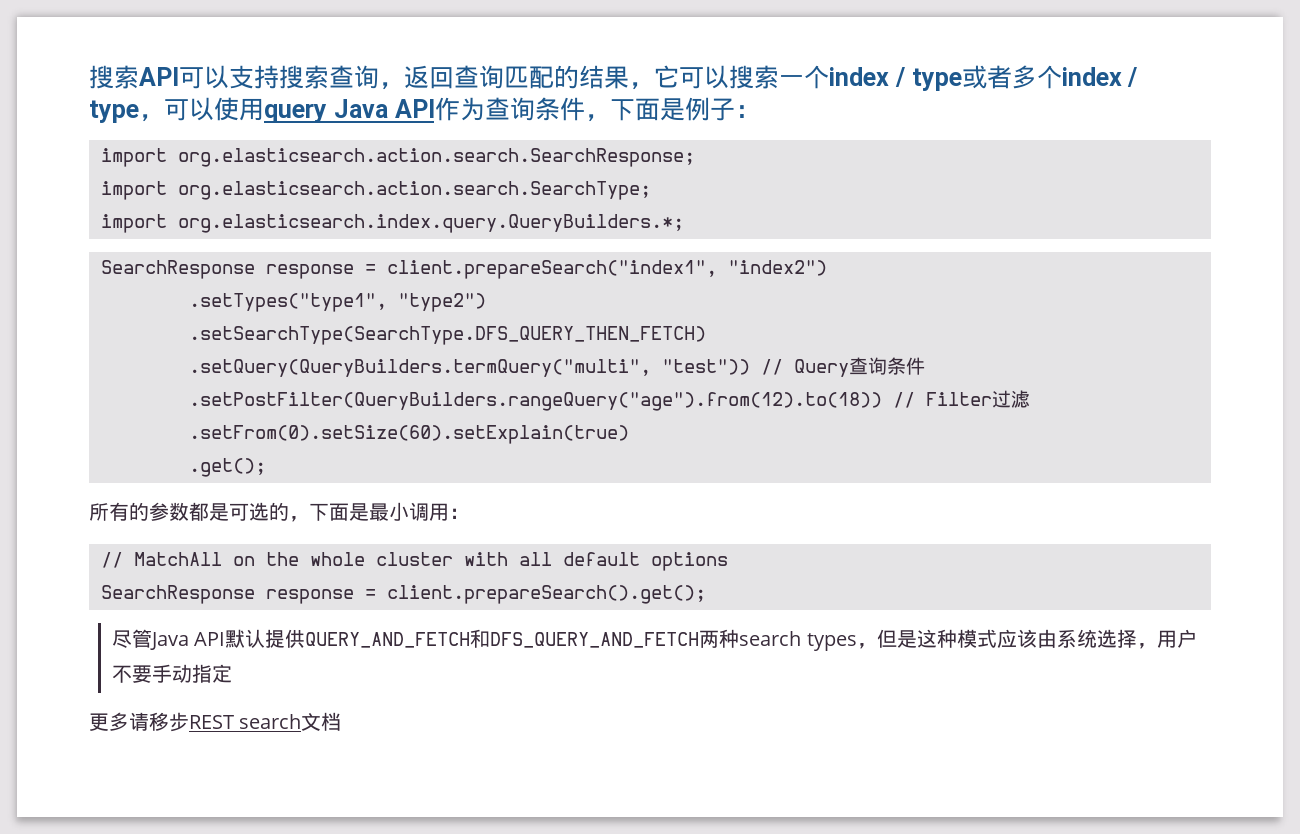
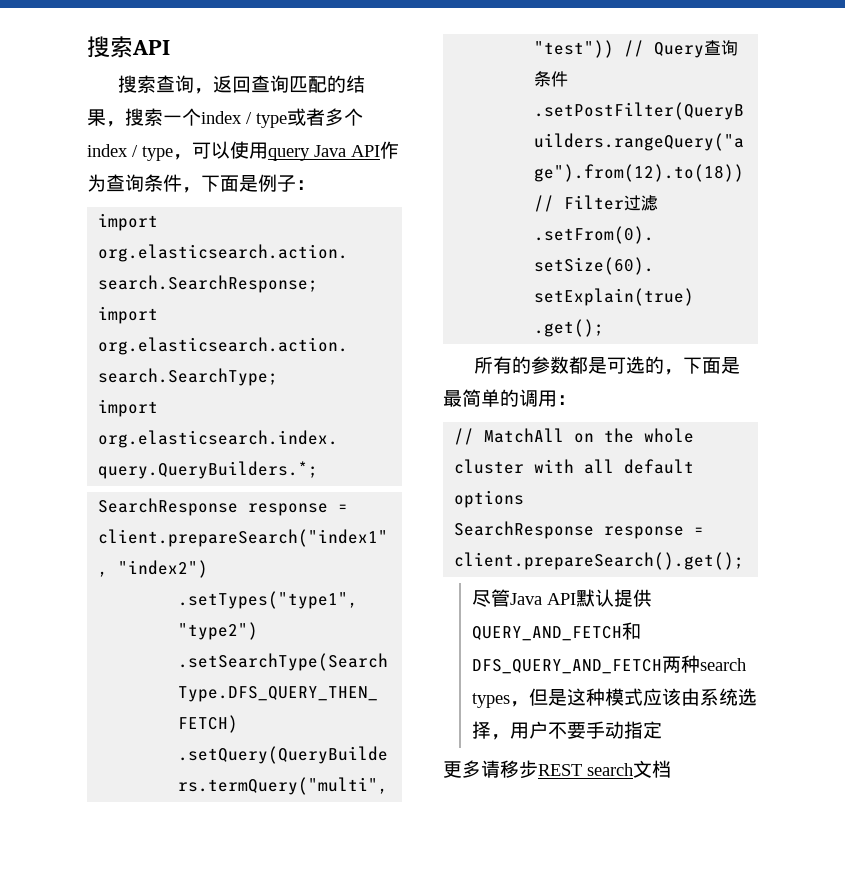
[179,65,279,89] 可以支持 -> (170, 47) //
[654,65,729,89] 它可以 -> (125, 124) none
[389,502,409,521] 小 -> [462,389,519,407] 简单的

